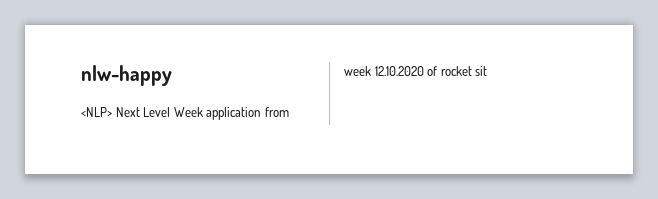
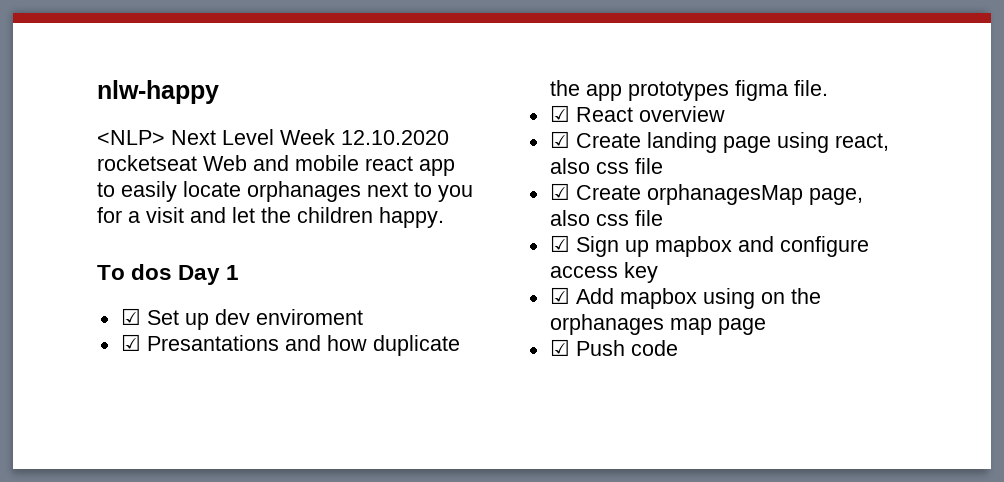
[206,107,289,120] [344,66,488,76] application from week 12.10.2020 of rocket sit -> [341,130,449,145] [97,155,455,176] [97,181,473,202] [97,207,444,228] [97,264,240,285] [120,308,363,330] [120,334,460,356] [549,80,828,101] [549,105,725,122] [549,131,889,153] [549,158,663,174] [549,183,863,205] [549,210,663,226] [549,235,869,257] [549,262,658,283] [549,287,821,309] [549,314,766,335] [549,339,678,356] 12.10.2020 rocketseat Web and mobile react app to easily locate orphanages next to you for a visit and let the children happy. // To dos Day 1 // ☑ Set up dev enviroment // ☑ Presantations and how duplicate the app prototypes figma file. // ☑ React overview // ☑ Create landing page using react, also css file // ☑ Create orphanagesMap page, also css file // ☑ Sign up mapbox and configure access key // ☑ Add mapbox using on the orphanages map page // ☑ Push code

